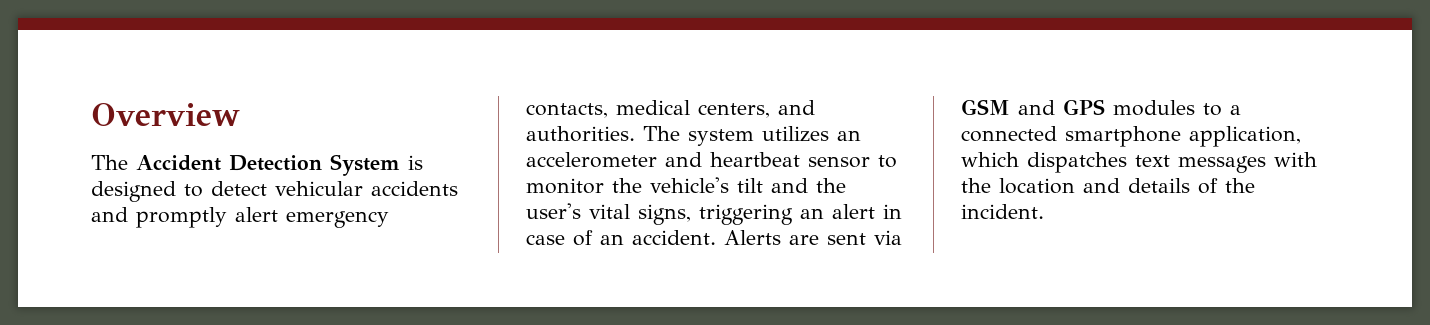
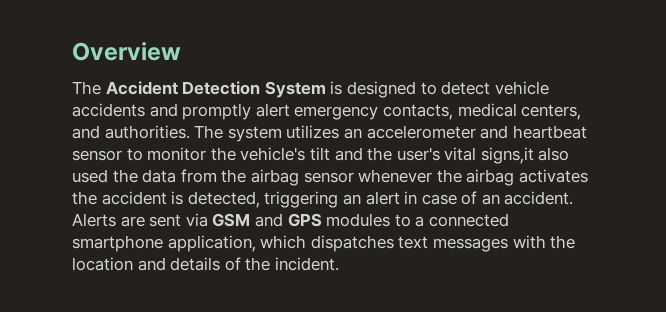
[275,181,363,196] vehicular -> [494,81,549,95] vehicle
[638,204,691,225] signs, -> [480,147,570,164] [72,169,588,186] [72,191,260,208] signs,it also used the data from the airbag sensor whenever the airbag activates the accident is detected,

